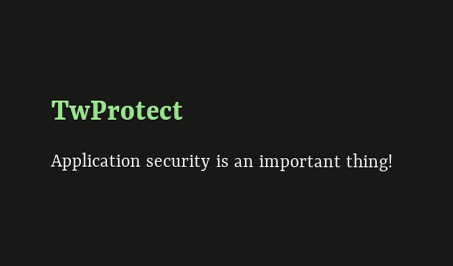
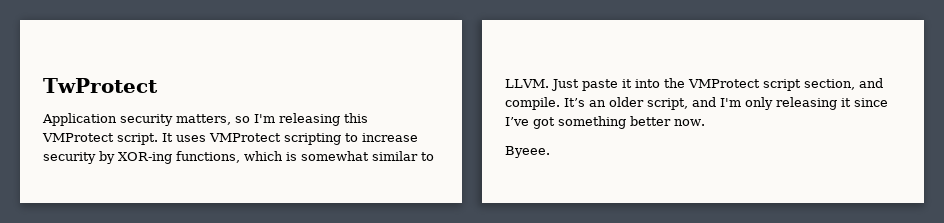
[214,153,394,172] is an important thing! -> [176,113,368,126] [42,133,418,145] [43,151,434,164] [505,78,883,91] [505,97,888,110] [505,116,705,129] [505,146,550,158] matters, so I'm releasing this VMProtect script. It uses VMProtect scripting to increase security by XOR-ing functions, which is somewhat similar to LLVM. Just paste it into the VMProtect script section, and compile. It’s an older script, and I'm only releasing it since I’ve got something better now. // Byeee.

